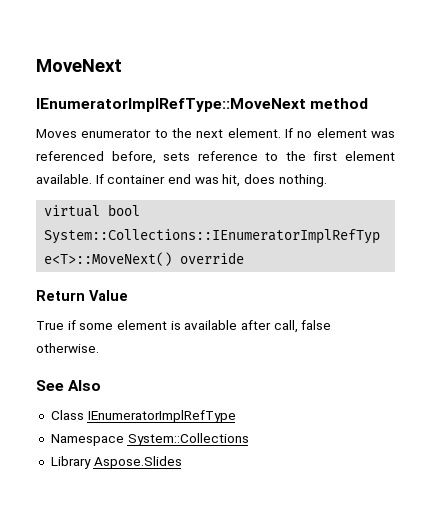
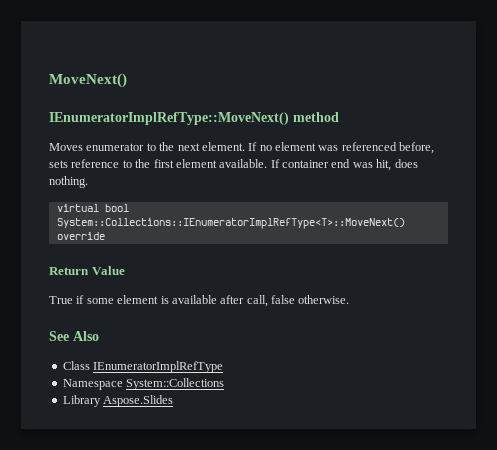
[36,59,122,72] [36,98,306,112] MoveNext // IEnumeratorImplRefType::MoveNext -> [49,73,127,88] [49,112,289,125] MoveNext() // IEnumeratorImplRefType::MoveNext()

